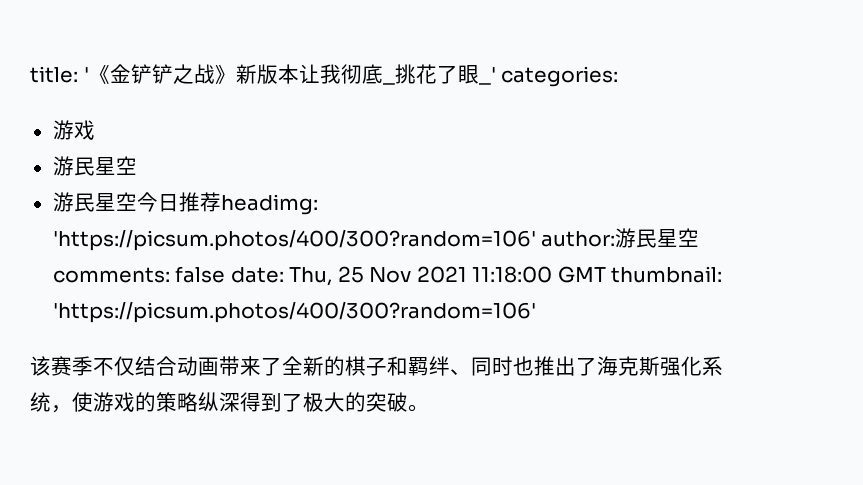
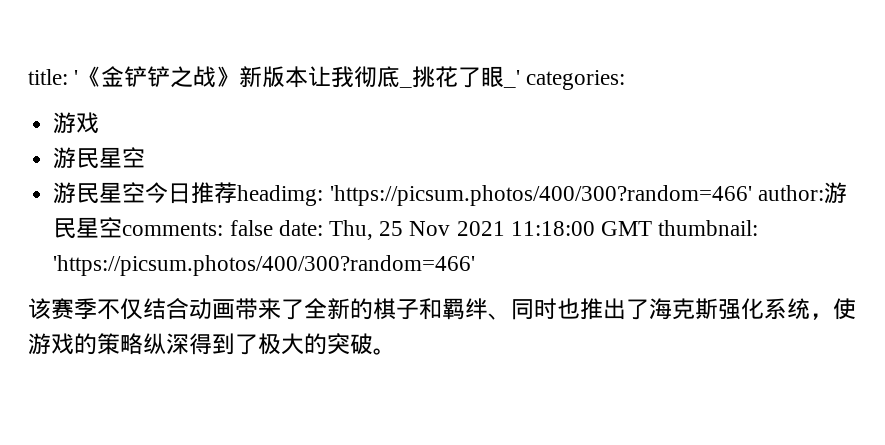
[52,230,536,251] 'https://picsum.photos/400/300?random=106' -> [329,185,752,206] 'https://picsum.photos/400/300?random=466'
[52,302,536,323] 'https://picsum.photos/400/300?random=106' -> [53,255,476,276] 'https://picsum.photos/400/300?random=466'

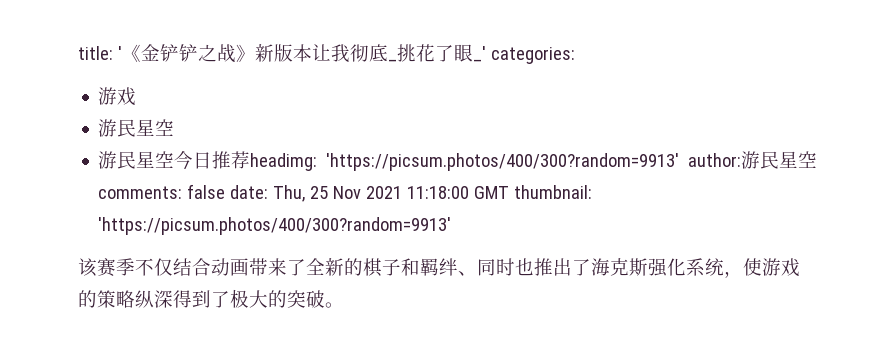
[329,185,752,206] 'https://picsum.photos/400/300?random=466' -> [326,153,680,171] 'https://picsum.photos/400/300?random=9913'
[53,255,476,276] 'https://picsum.photos/400/300?random=466' -> [98,217,452,235] 'https://picsum.photos/400/300?random=9913'

